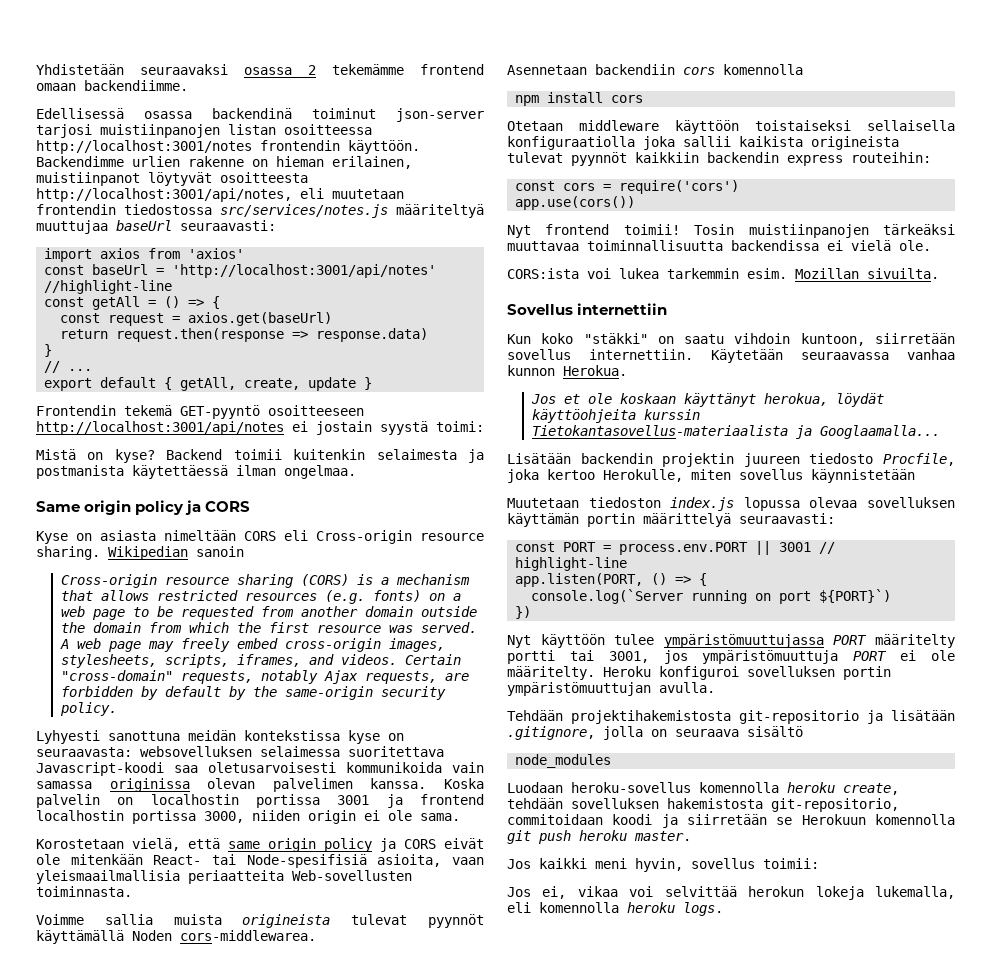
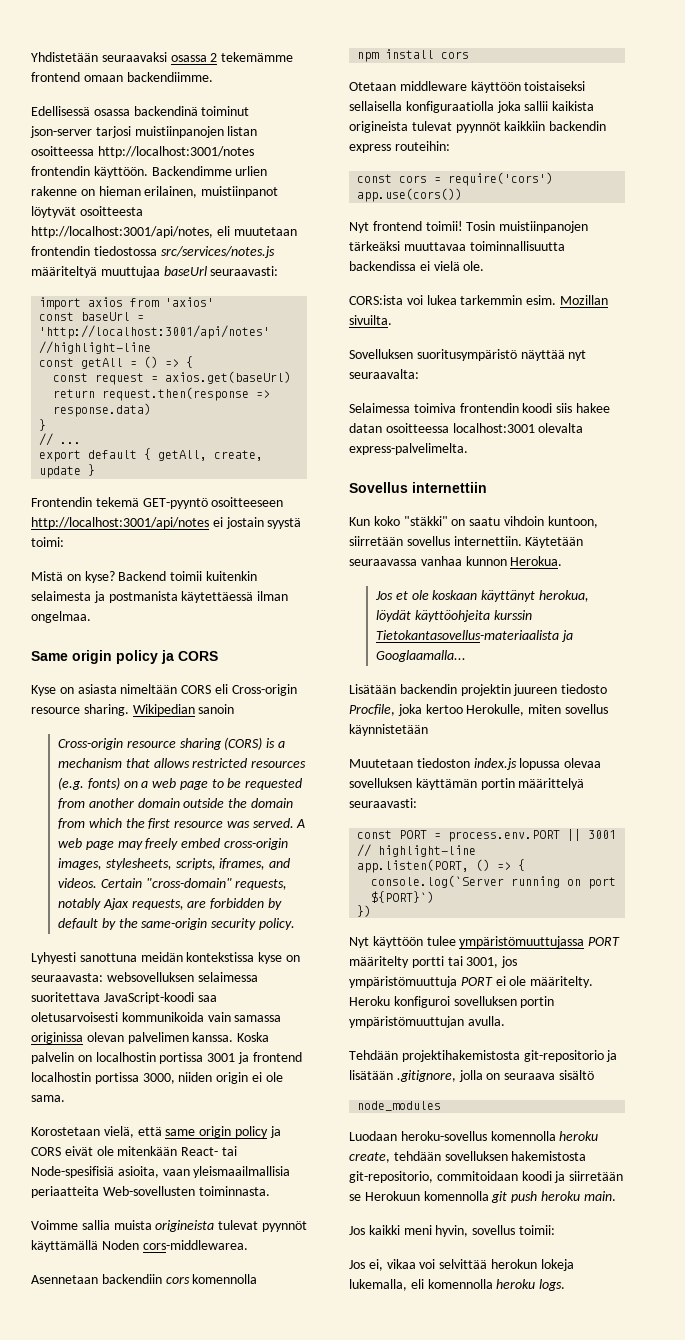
[36,762,164,776] Javascript-koodi -> [103,992,194,1004] JavaScript-koodi
(939, 273) none -> [349,349,587,361] [349,369,419,379] [349,403,610,413] [349,423,584,433] [349,443,468,455] // Sovelluksen suoritusympäristö näyttää nyt seuraavalta: // Selaimessa toimiva frontendin koodi siis hakee datan osoitteessa localhost:3001 olevalta express-palvelimelta.
[634,831,691,841] master. -> [583,1191,616,1201] main.

